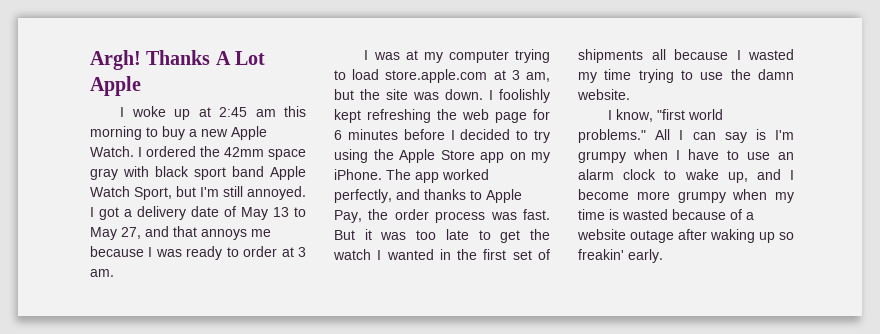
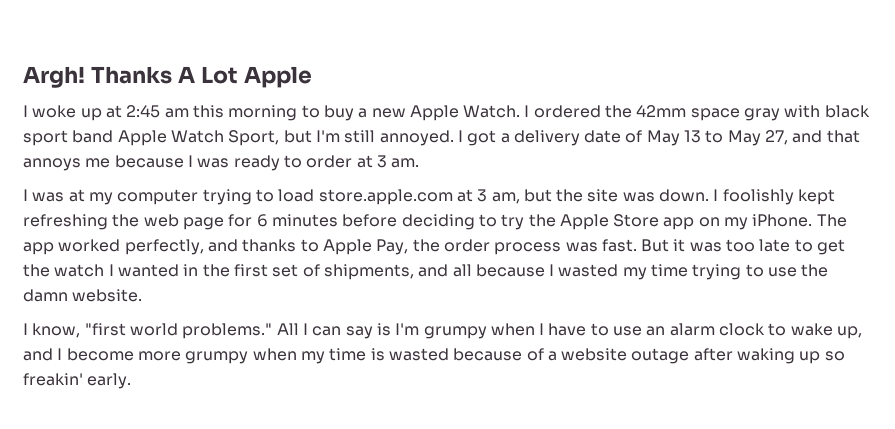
[450,129,511,140] I decided -> [401,214,475,230] deciding
[334,149,368,163] using -> (525, 222) none
[578,49,643,63] shipments -> [323,264,449,280] shipments, and

